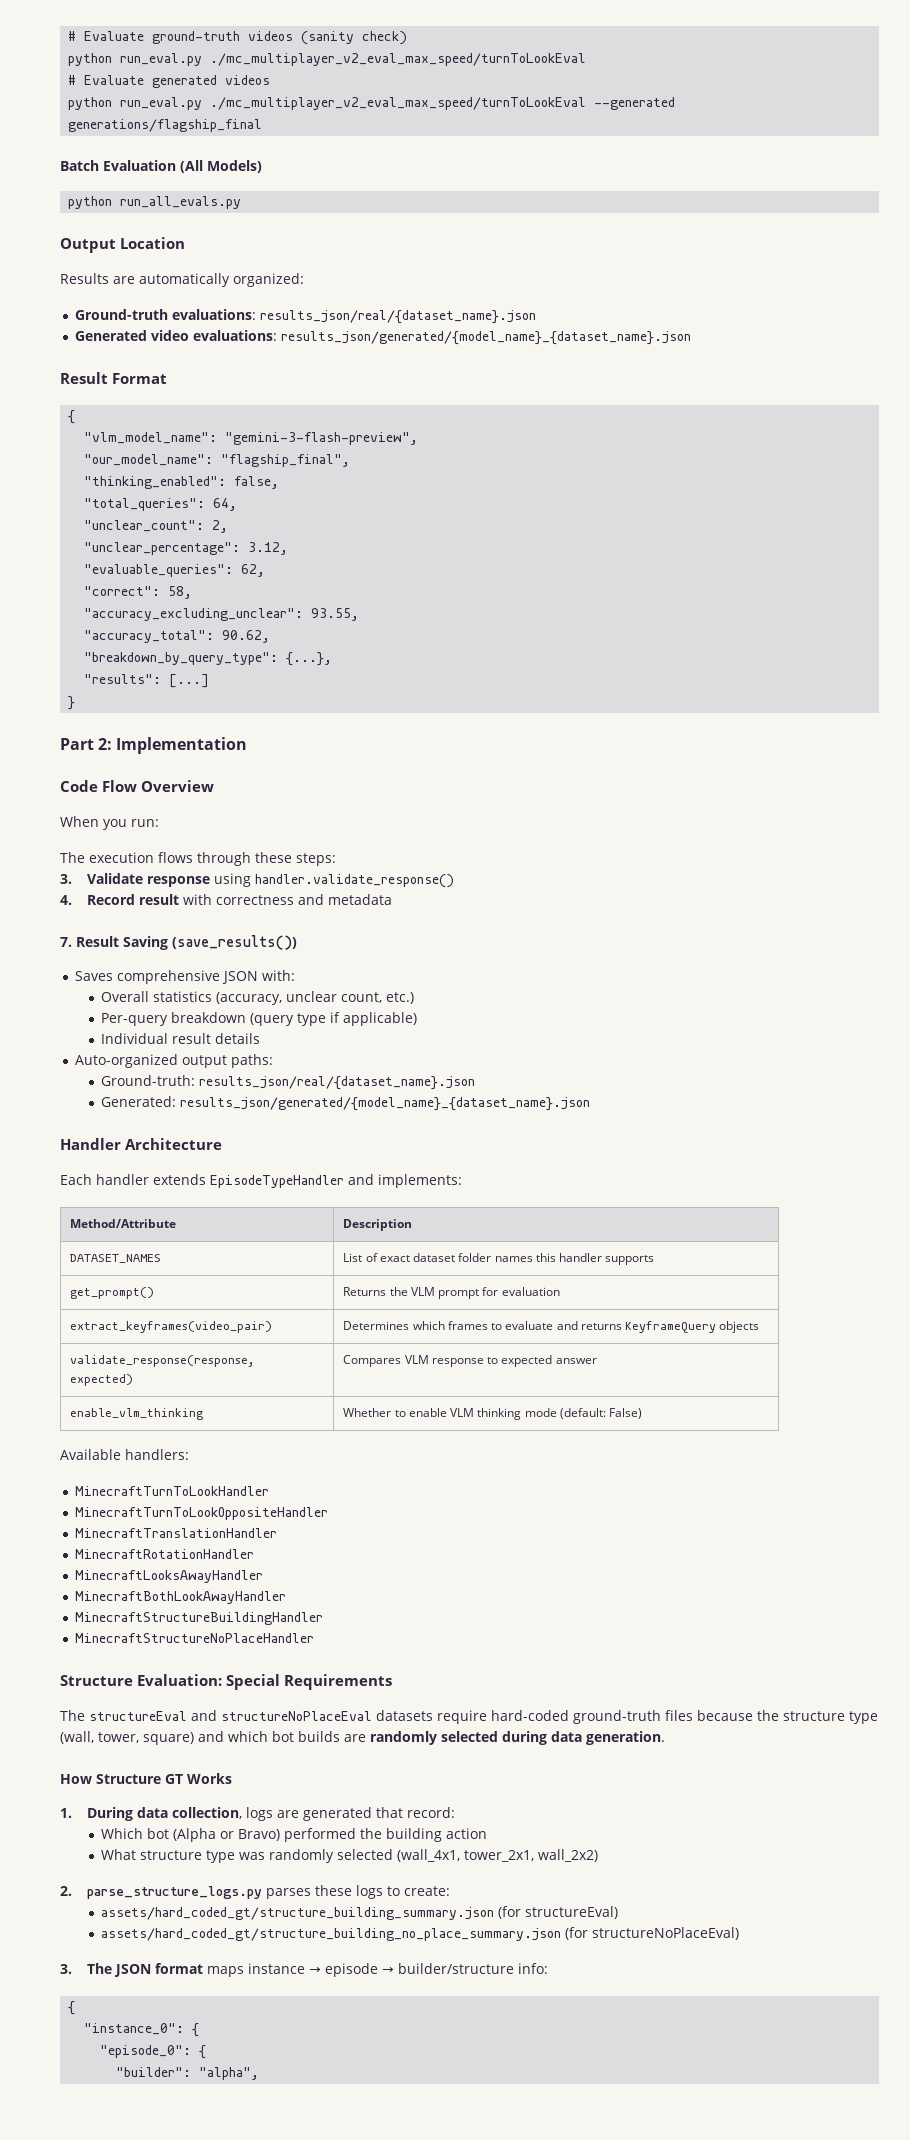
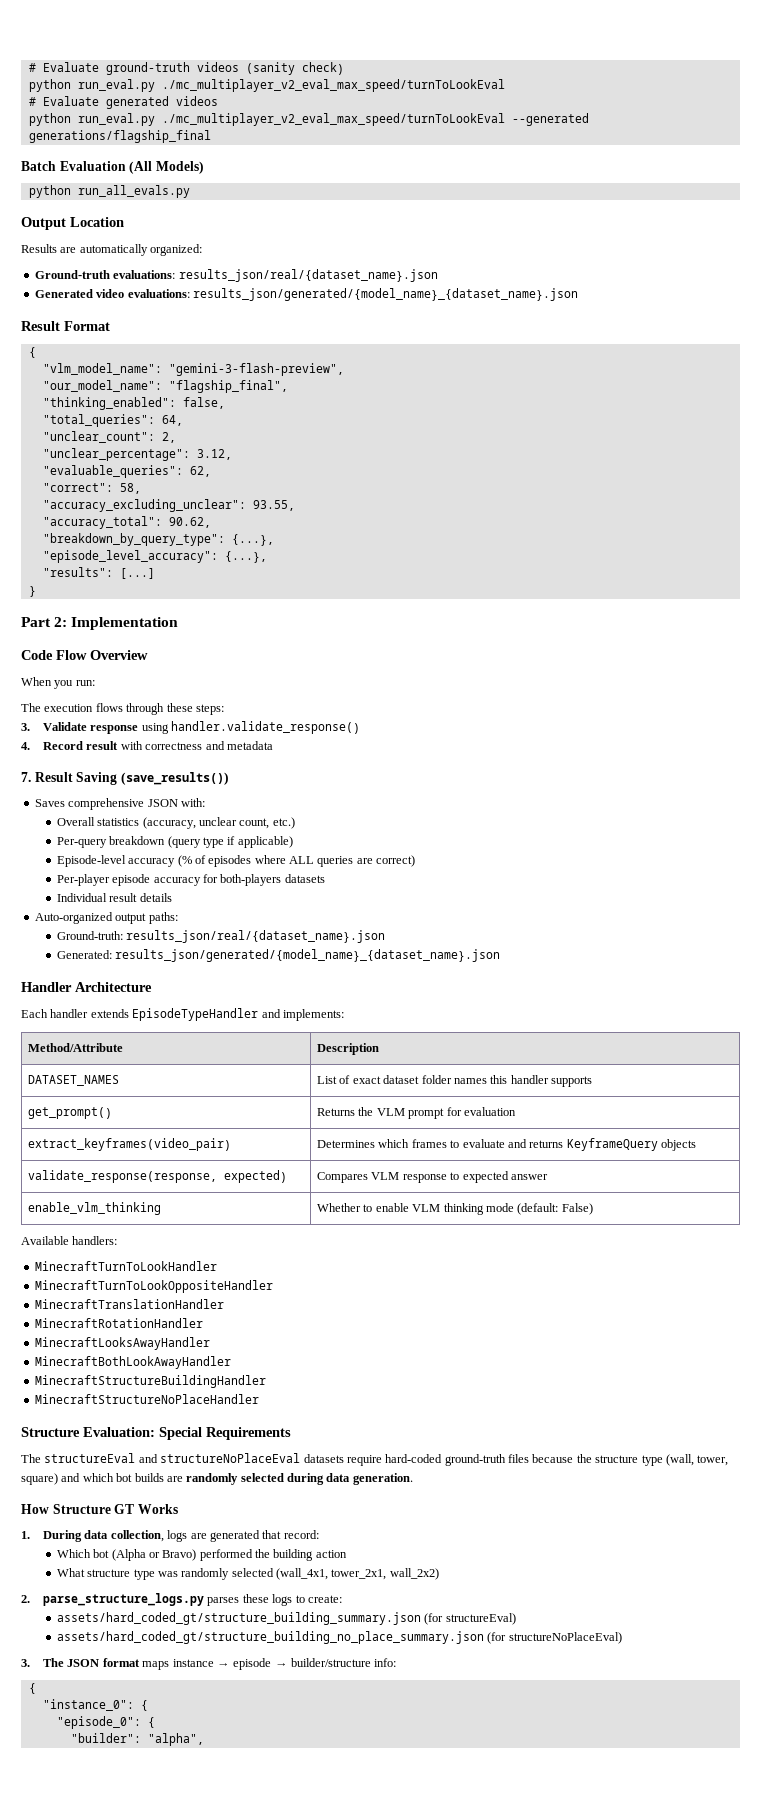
(333, 659) none -> [42,550,267,563] // "episode_level_accuracy": {...},
(418, 1019) none -> [56,855,416,867] [56,874,325,886] // Episode-level accuracy (% of episodes where ALL queries are correct) // Per-player episode accuracy for both-players datasets

